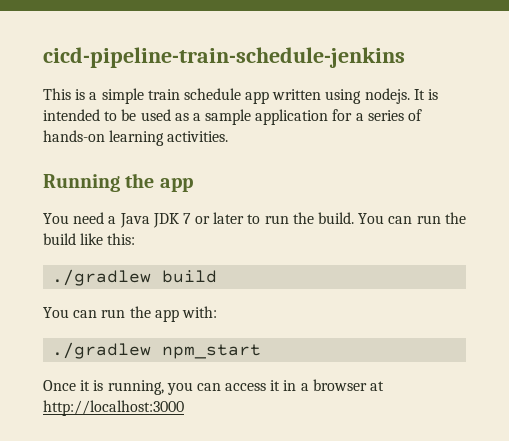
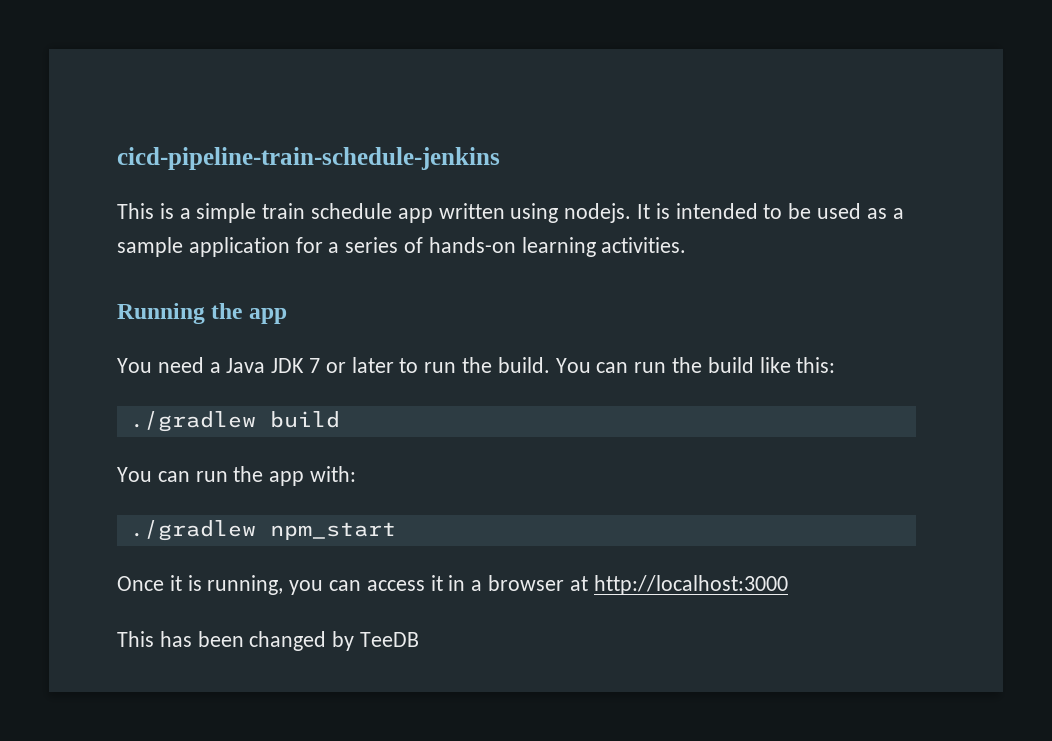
(184, 408) none -> [117,631,420,651] // This has been changed by TeeDB

